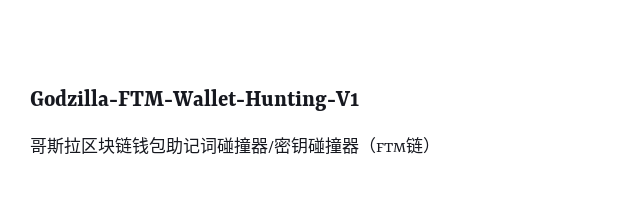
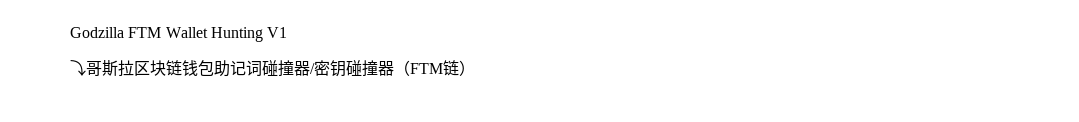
[30,89,359,111] Godzilla-FTM-Wallet-Hunting-V1 // -> [70,27,288,42] [70,60,86,76] Godzilla FTM Wallet Hunting V1 // ⤵

